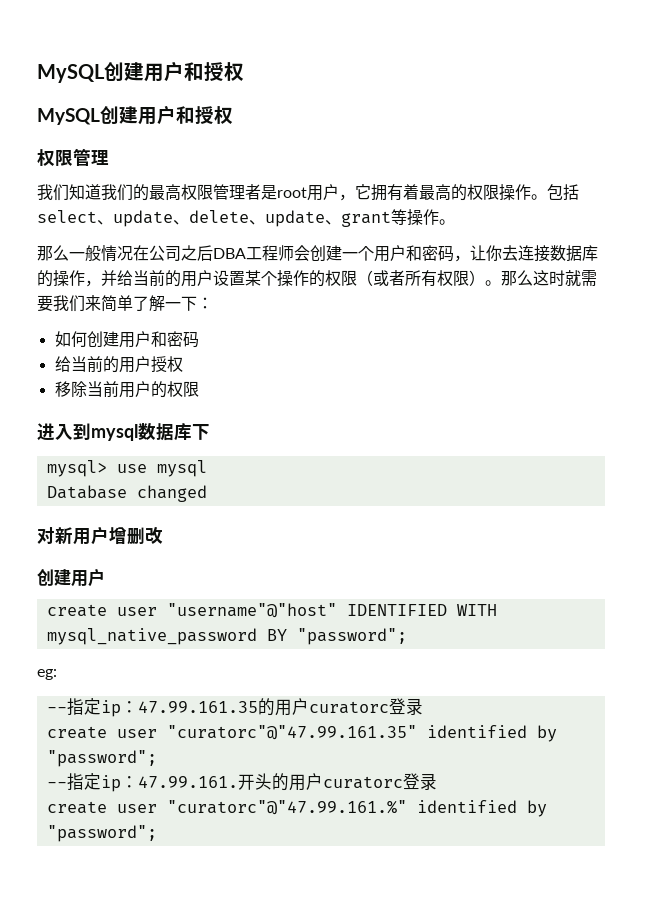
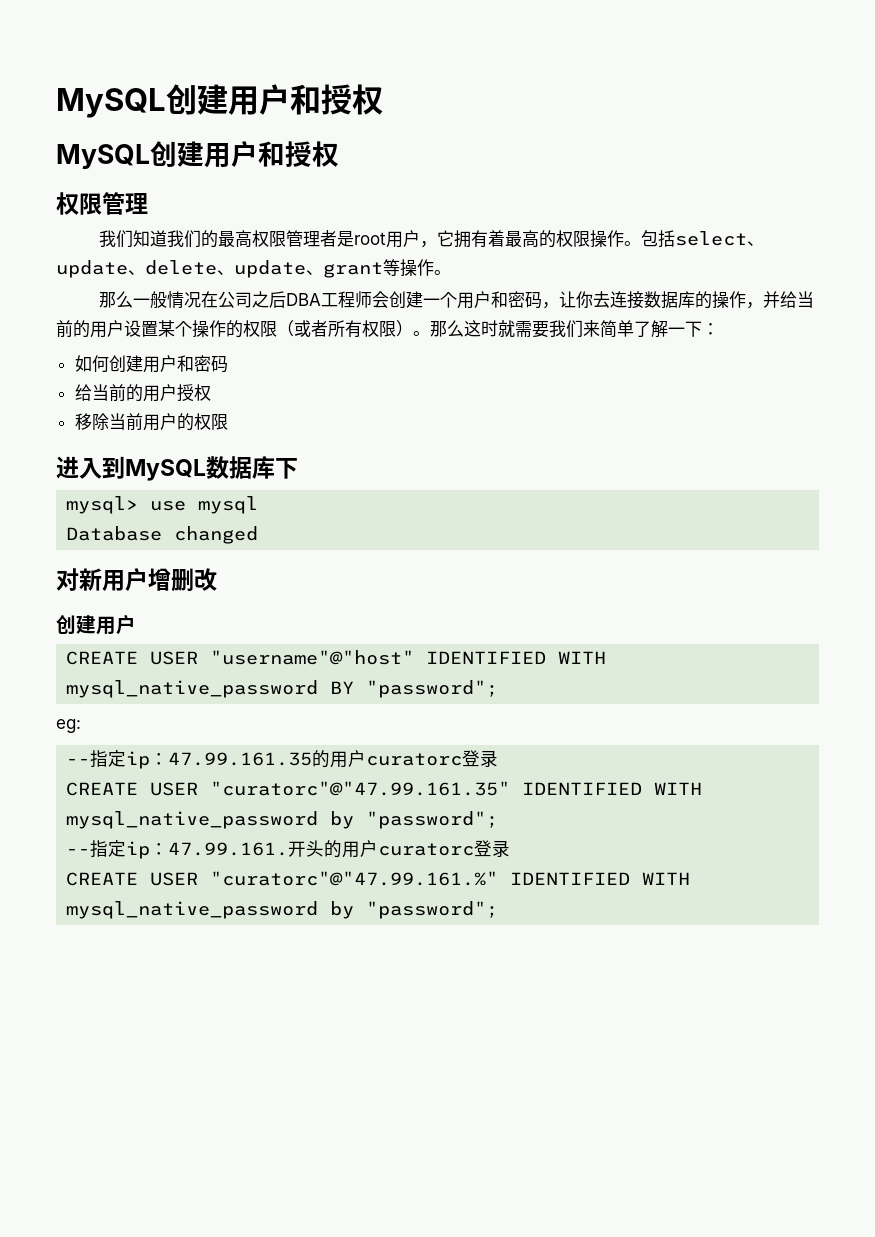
[91,424,138,441] mysql -> [125,459,206,481] MySQL
[46,604,157,617] create user -> [66,651,199,665] CREATE USER
[46,725,527,740] create user "curatorc"@"47.99.161.35" identified -> [66,781,703,796] [66,811,319,829] CREATE USER "curatorc"@"47.99.161.35" IDENTIFIED WITH mysql_native_password
[46,800,517,815] create user "curatorc"@"47.99.161.%" identified -> [66,871,691,886] [66,901,319,919] CREATE USER "curatorc"@"47.99.161.%" IDENTIFIED WITH mysql_native_password

